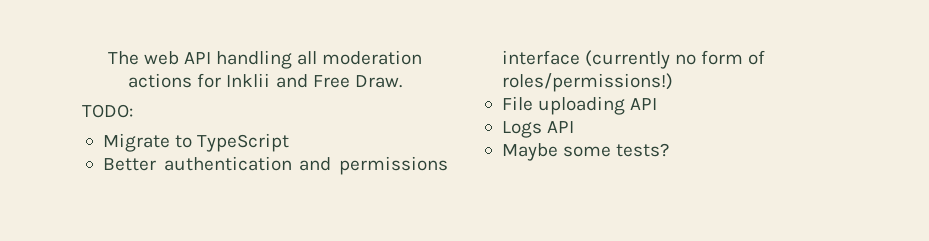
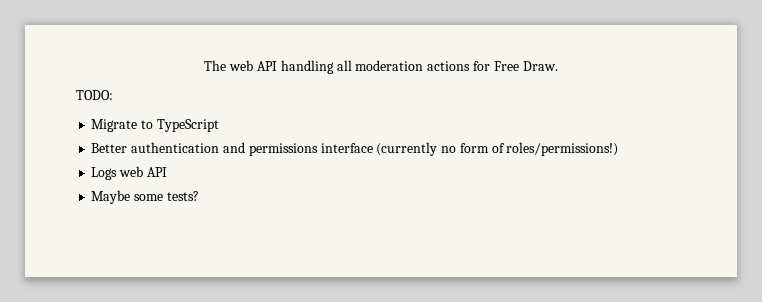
[226,73,308,88] Inklii and -> (490, 66) none
[501,96,658,115] // File uploading API -> (619, 149) none
(542, 129) none -> [119,166,144,177] web

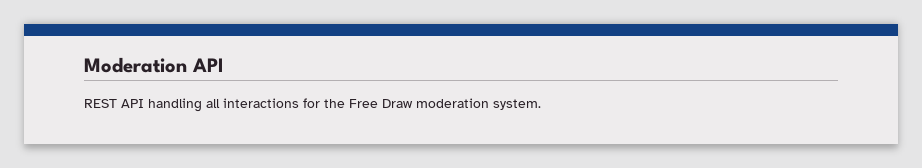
[204,60,558,74] [76,90,113,100] [91,119,219,132] [91,142,619,156] [91,166,167,180] [91,190,199,204] The web API handling all moderation actions for Free Draw. // TODO: // Migrate to TypeScript // Better authentication and permissions interface (currently no form of roles/permissions!) // Logs web API // Maybe some tests? -> [84,57,224,73] [84,98,541,112] Moderation API // REST API handling all interactions for the Free Draw moderation system.

